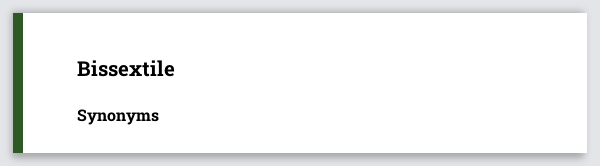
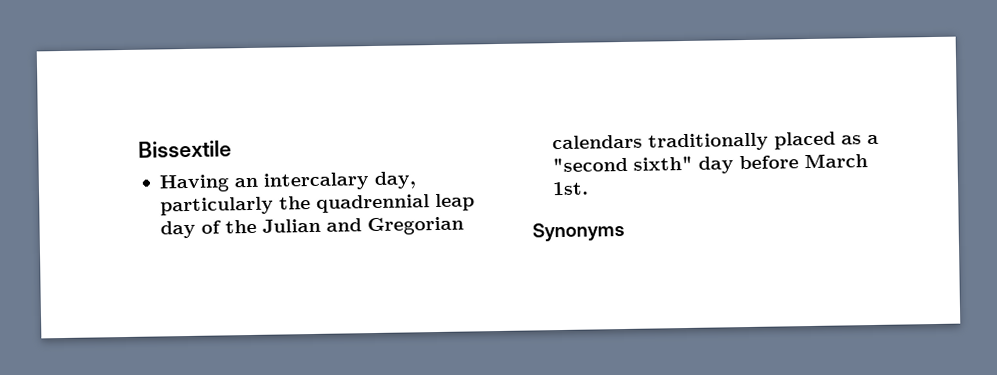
(175, 68) none -> [158,171,417,193] [159,193,475,216] [159,216,464,239] [551,131,879,152] [551,153,868,174] [551,181,589,196] // Having an intercalary day, particularly the quadrennial leap day of the Julian and Gregorian calendars traditionally placed as a "second sixth" day before March 1st.

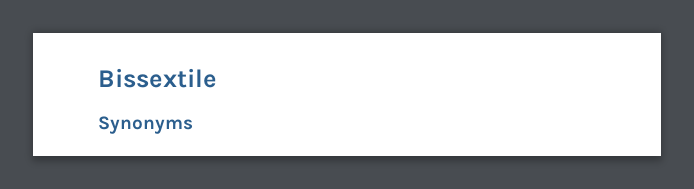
[158,171,417,193] [159,193,475,216] [159,216,464,239] [551,131,879,152] [551,153,868,174] [551,181,589,196] // Having an intercalary day, particularly the quadrennial leap day of the Julian and Gregorian calendars traditionally placed as a "second sixth" day before March 1st. -> (217, 78) none

